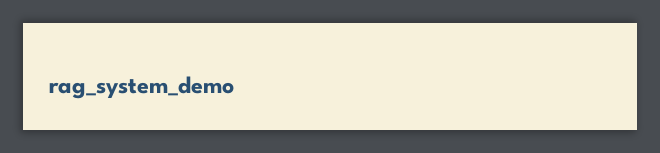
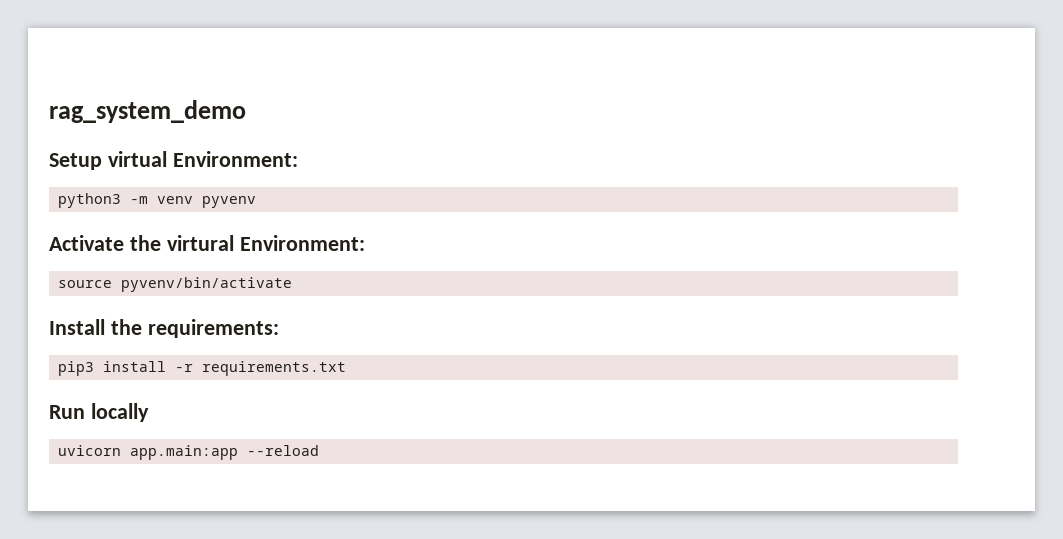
(234, 87) none -> [49,151,298,170] [58,193,257,208] [49,235,365,251] [58,277,293,292] [49,319,279,338] [58,361,347,376] [49,403,149,422] [58,445,320,460] // Setup virtual Environment: // python3 -m venv pyvenv // Activate the virtural Environment: // source pyvenv/bin/activate // Install the requirements: // pip3 install -r requirements.txt // Run locally // uvicorn app.main:app --reload

